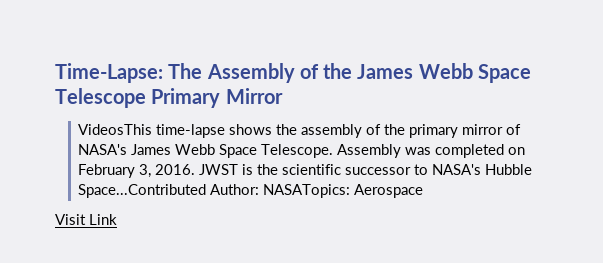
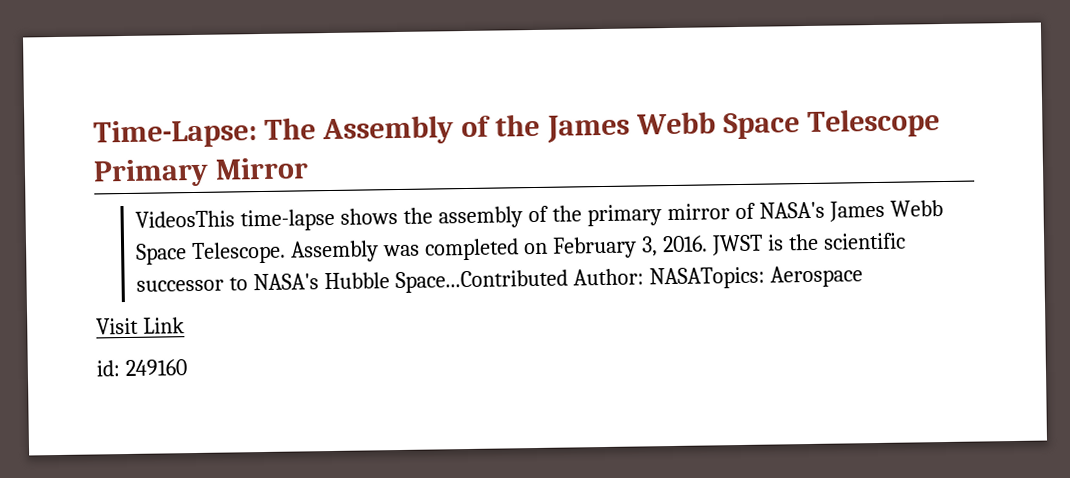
(117, 219) none -> [96,359,187,377] // id: 249160

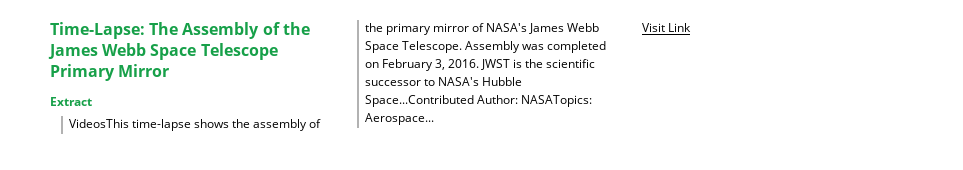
(310, 168) none -> [50,97,92,106] // Extract
[769,265,863,288] Aerospace -> [364,113,434,125] Aerospace...
[96,359,187,377] // id: 249160 -> (692, 27) none

